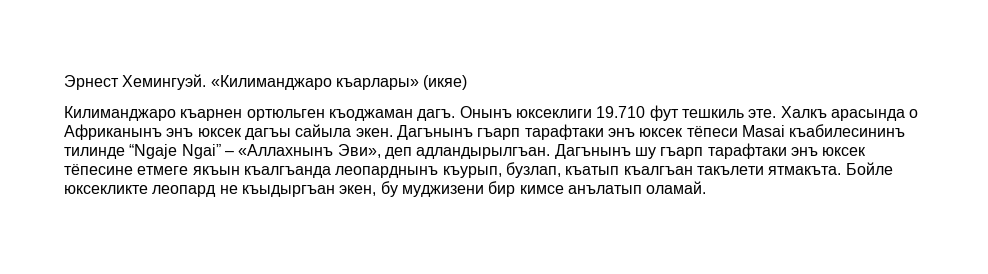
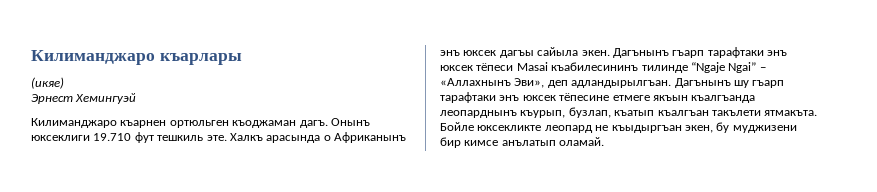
[64,74,468,90] Эрнест Хемингуэй. «Килиманджаро къарлары» (икяе) -> [31,50,242,65] [31,77,64,89] [31,93,137,104] Килиманджаро къарлары // (икяе) // Эрнест Хемингуэй

